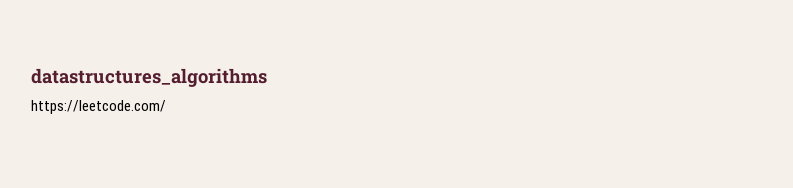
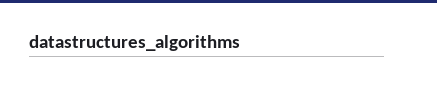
[31,100,166,114] // https://leetcode.com/ -> (240, 43) none

